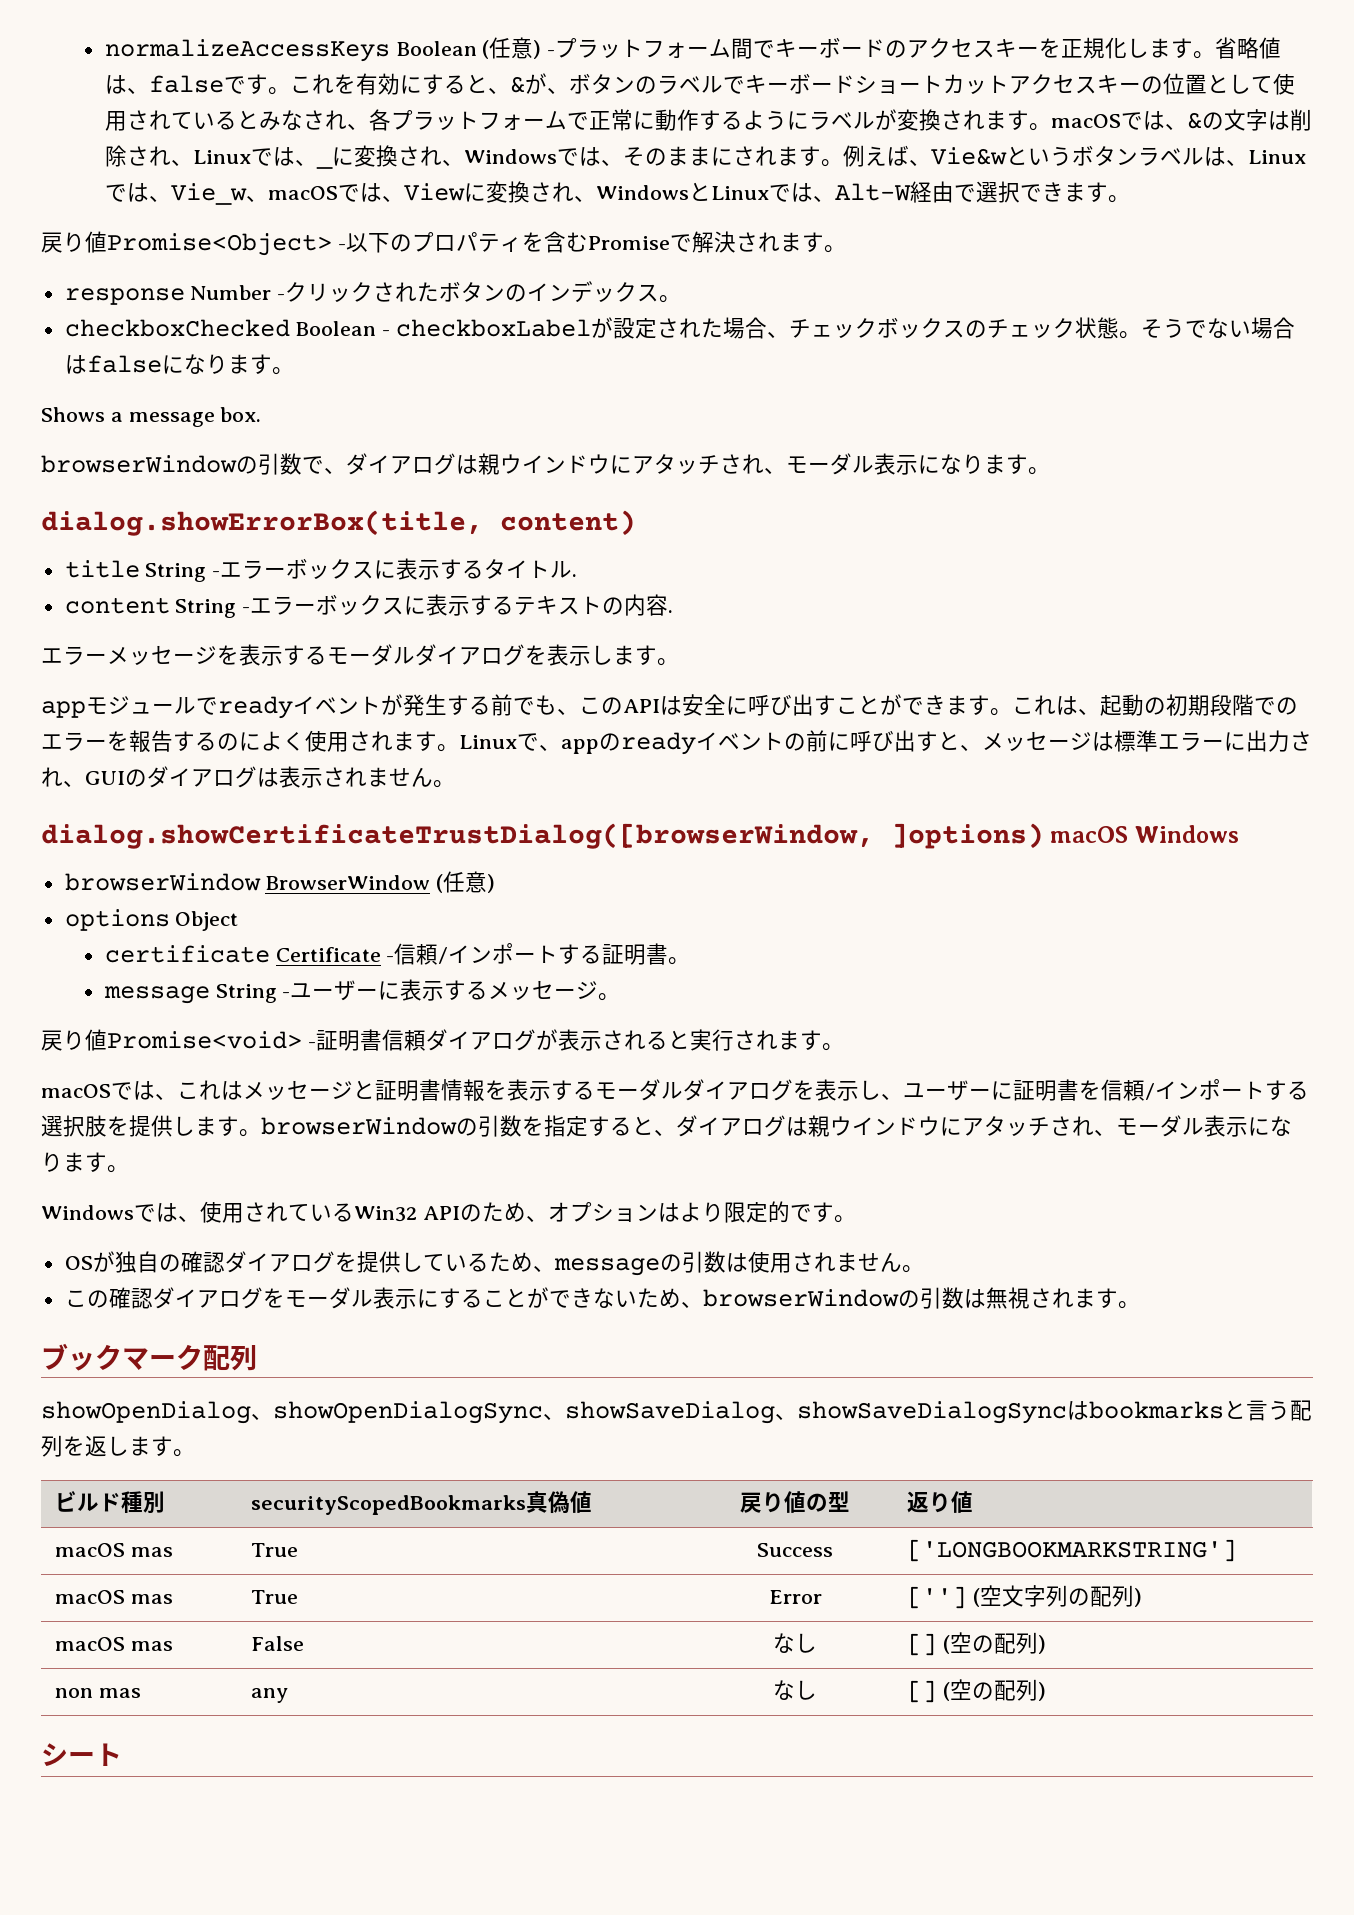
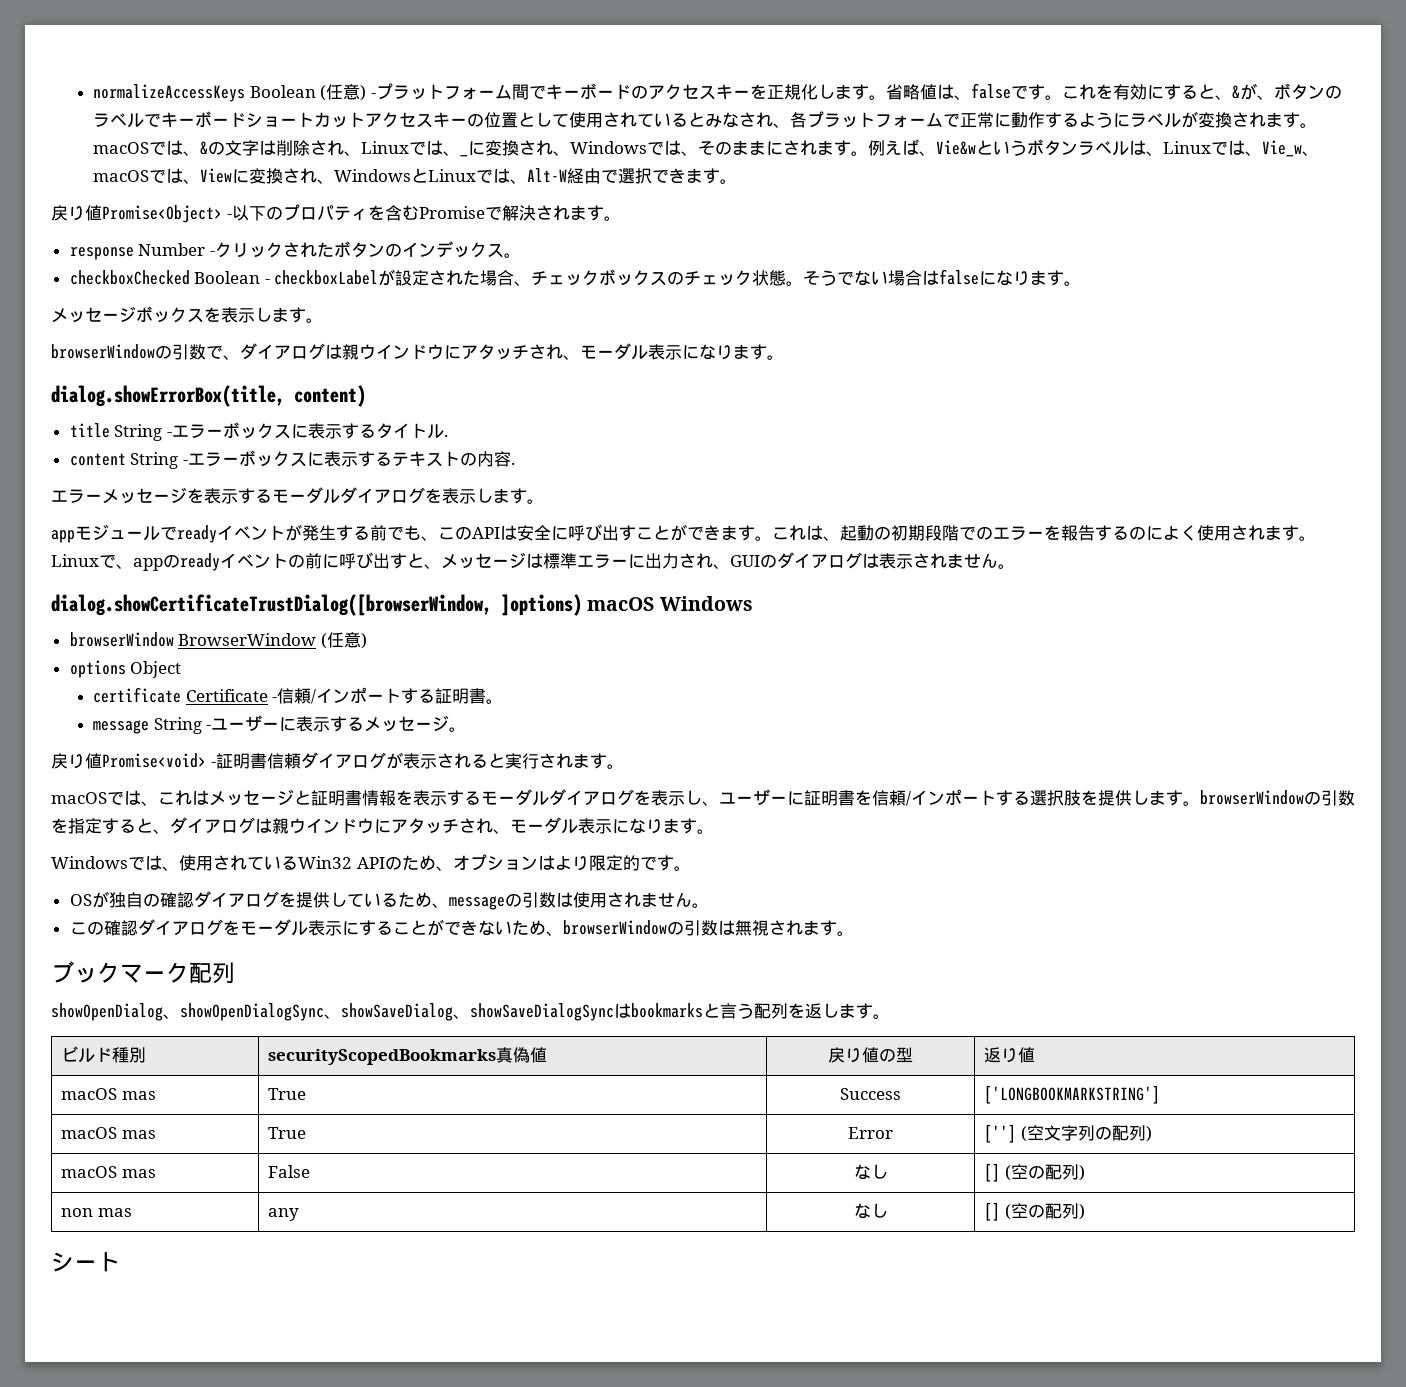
[41,407,262,427] Shows a message box. -> [51,306,323,323] メッセージボックスを表示します。

